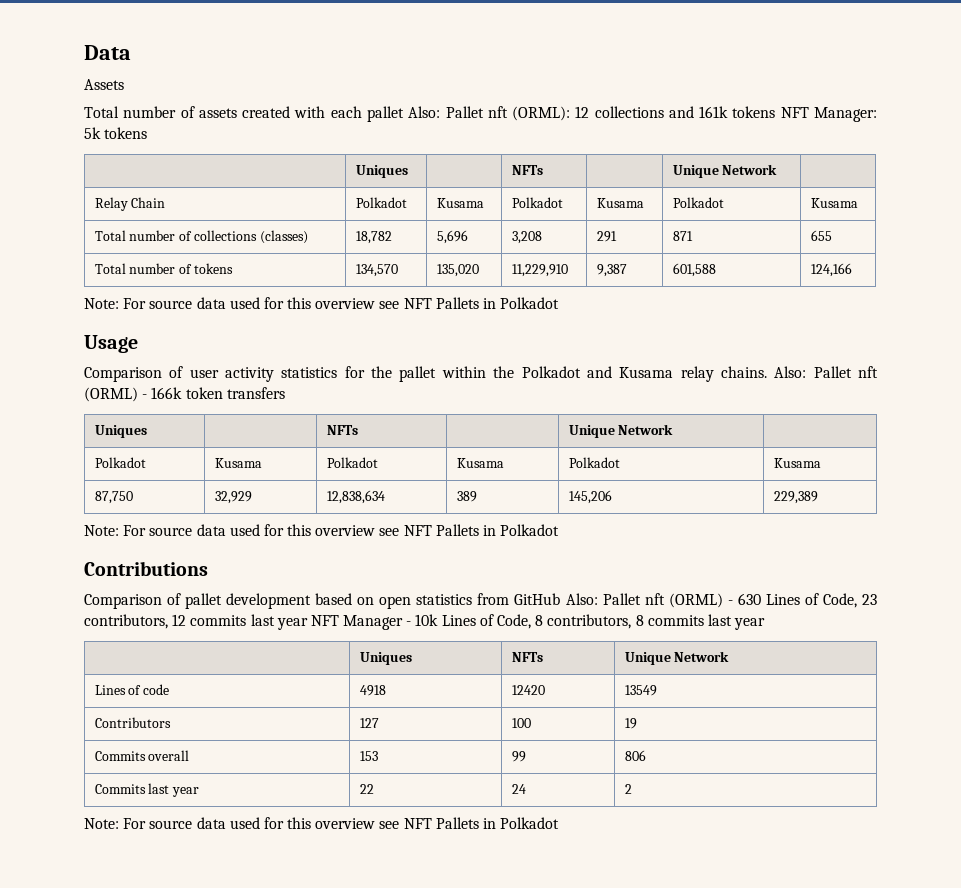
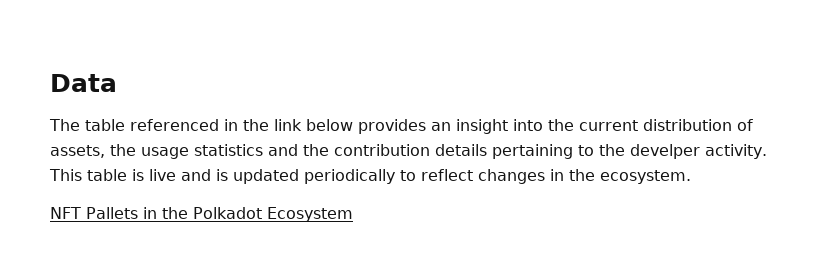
[84,79,124,90] [84,106,878,122] [84,127,148,139] [355,165,408,178] [511,165,543,175] [672,164,778,178] [94,197,166,211] [355,197,407,208] [436,198,484,208] [511,197,563,208] [596,198,644,208] [672,197,724,208] [810,198,858,208] [94,230,308,244] [355,231,392,244] [436,230,468,244] [511,231,542,244] [596,231,617,242] [672,231,693,241] [810,230,832,241] [94,263,233,274] [355,264,398,277] [436,264,479,277] [511,264,568,277] [596,264,627,277] [672,263,716,277] [810,263,852,277] [84,297,560,309] [84,335,138,353] [84,366,879,382] [84,387,285,402] [94,425,147,438] [326,425,358,435] [568,424,674,438] [94,457,146,468] [214,458,262,468] [326,457,378,468] [456,458,504,468] [568,457,620,468] [773,458,821,468] [94,491,133,504] [214,491,252,504] [326,490,385,504] [456,491,477,502] [568,490,612,504] [773,491,818,504] [84,524,560,536] [84,561,208,576] [84,593,878,609] [84,614,766,630] [359,652,412,665] [511,652,543,662] [624,651,730,665] [94,684,170,695] [359,685,386,696] [511,685,545,695] [624,685,657,696] [94,717,171,728] [359,718,379,728] [511,718,531,728] [624,718,637,729] [94,750,190,761] [359,751,378,761] [511,751,526,762] [624,750,646,761] [94,783,200,797] [359,784,374,794] [511,784,526,794] [624,784,632,794] [84,817,560,829] Assets // Total number of assets created with each pallet Also: Pallet nft (ORML): 12 collections and 161k tokens NFT Manager: 5k tokens // | Uniques | | NFTs | | Unique Network | // Relay Chain | Polkadot | Kusama | Polkadot | Kusama | Polkadot | Kusama // Total number of collections (classes) | 18,782 | 5,696 | 3,208 | 291 | 871 | 655 // Total number of tokens | 134,570 | 135,020 | 11,229,910 | 9,387 | 601,588 | 124,166 // Note: For source data used for this overview see NFT Pallets in Polkadot // Usage // Comparison of user activity statistics for the pallet within the Polkadot and Kusama relay chains. Also: Pallet nft (ORML) - 166k token transfers // Uniques | | NFTs | | Unique Network | // Polkadot | Kusama | Polkadot | Kusama | Polkadot | Kusama // 87,750 | 32,929 | 12,838,634 | 389 | 145,206 | 229,389 // Note: For source data used for this overview see NFT Pallets in Polkadot // Contributions // Comparison of pallet development based on open statistics from GitHub Also: Pallet nft (ORML) - 630 Lines of Code, 23 contributors, 12 commits last year NFT Manager - 10k Lines of Code, 8 contributors, 8 commits last year // | Uniques | NFTs | Unique Network // Lines of code | 4918 | 12420 | 13549 // Contributors | 127 | 100 | 19 // Commits overall | 153 | 99 | 806 // Commits last year | 22 | 24 | 2 // Note: For source data used for this overview see NFT Pallets in Polkadot -> [49,119,753,134] [50,144,767,159] [49,169,691,184] [50,207,353,222] The table referenced in the link below provides an insight into the current distribution of assets, the usage statistics and the contribution details pertaining to the develper activity. This table is live and is updated periodically to reflect changes in the ecosystem. // NFT Pallets in the Polkadot Ecosystem

